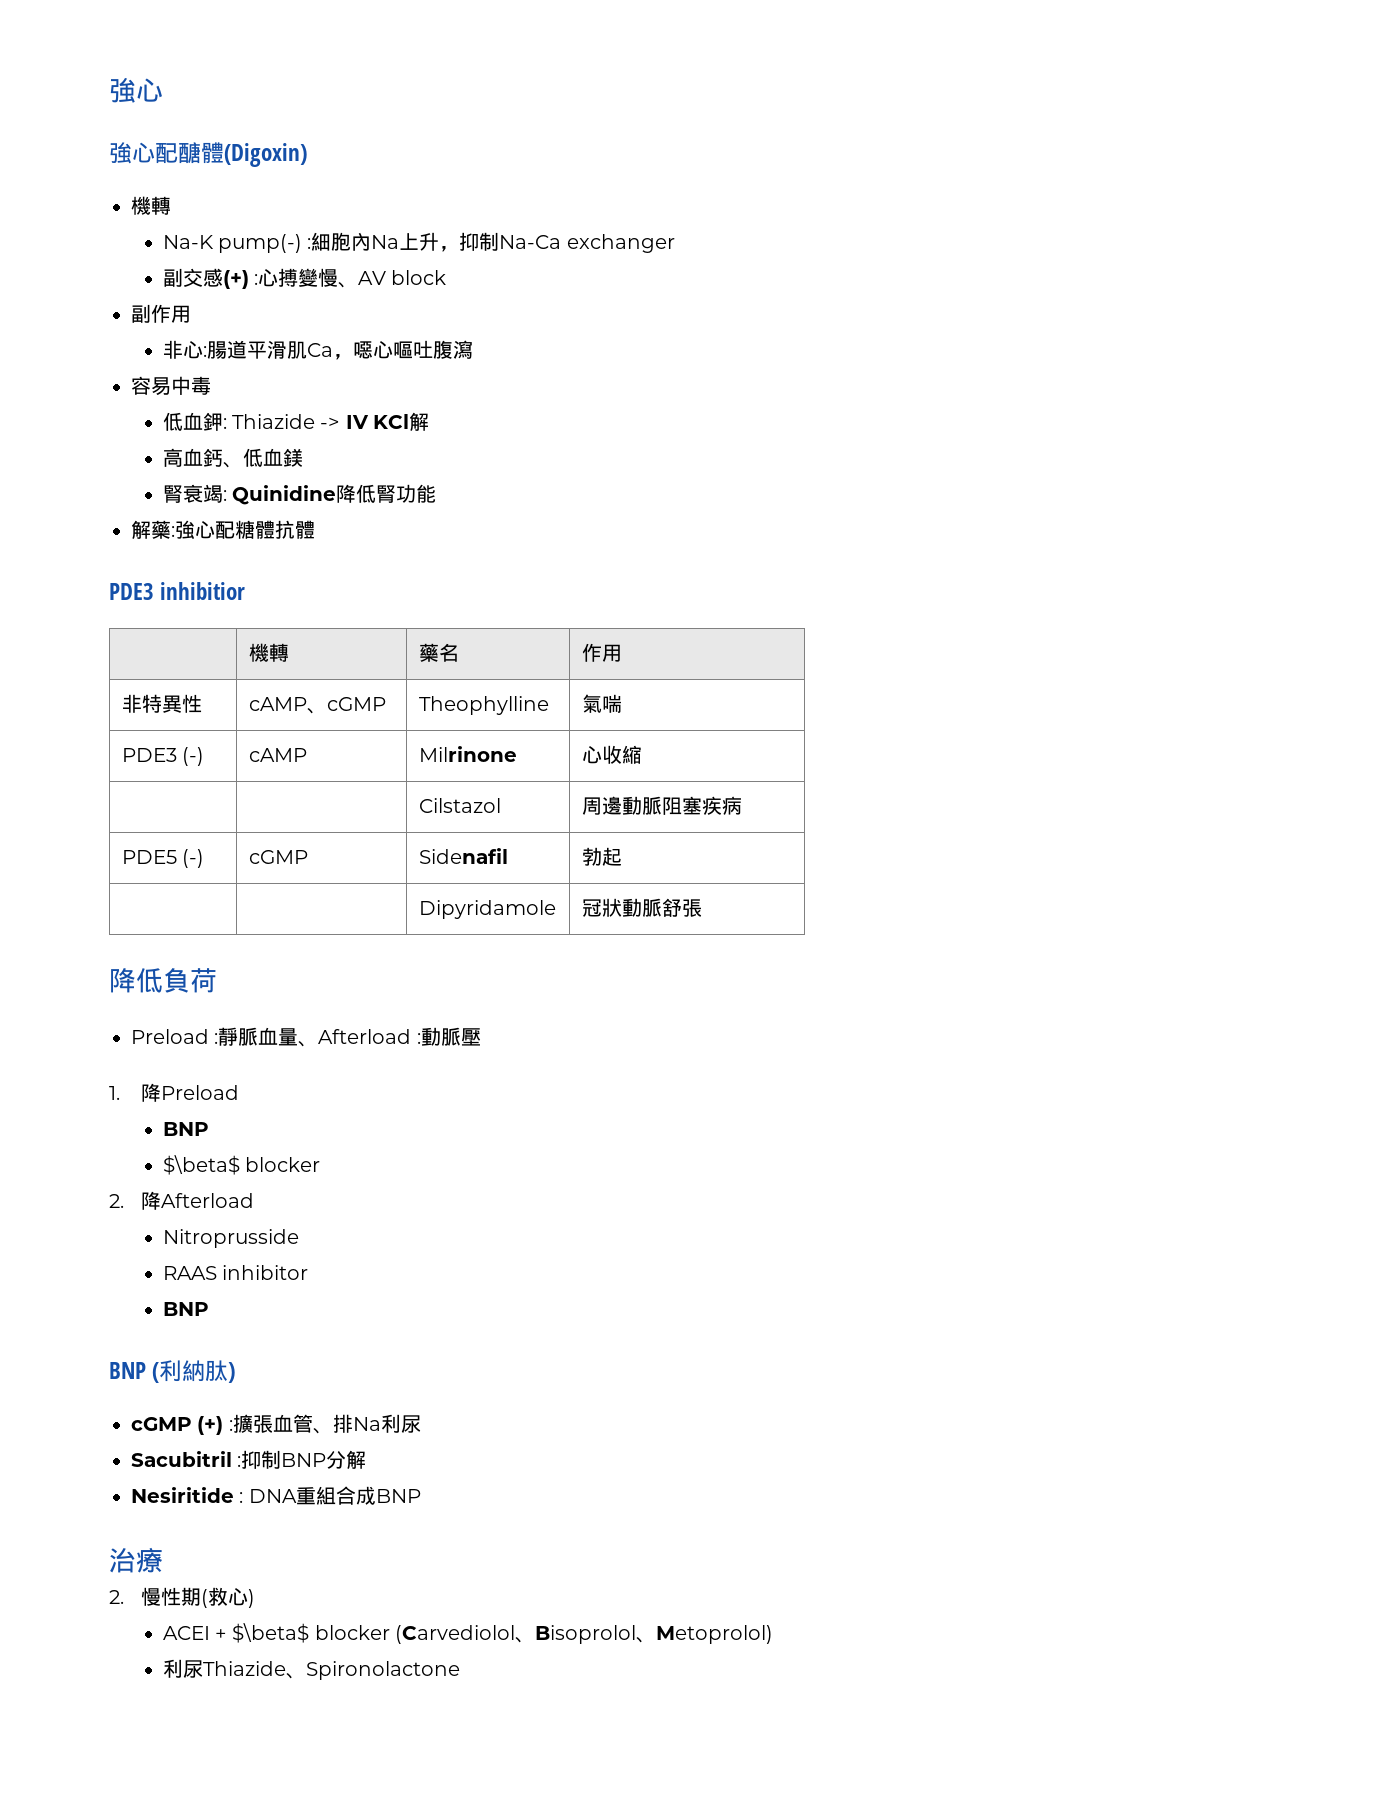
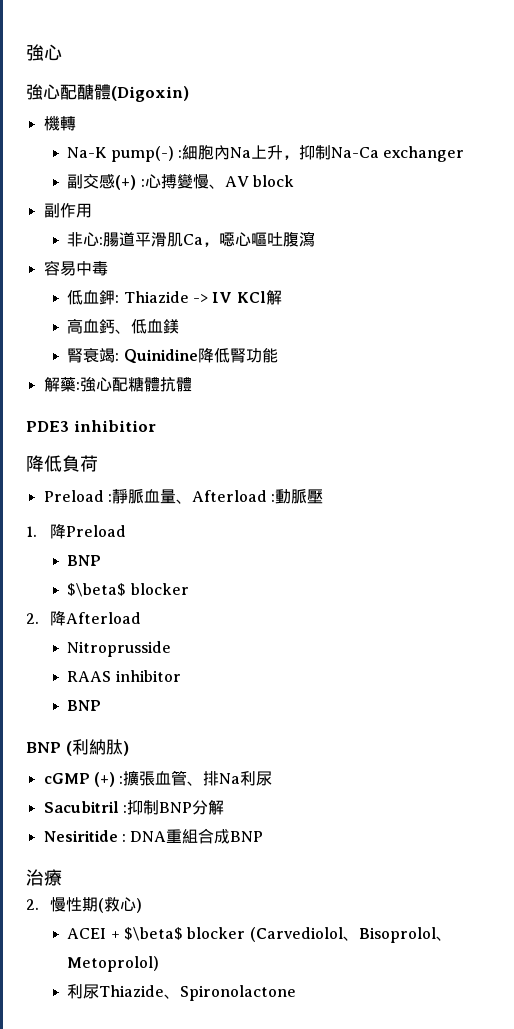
[248,643,289,662] [418,643,459,662] [581,643,622,662] [121,694,202,713] [248,697,386,714] [418,696,549,715] [581,694,622,713] [121,747,204,766] [248,748,307,762] [418,746,517,762] [581,745,642,764] [418,798,501,813] [581,796,742,815] [121,849,204,868] [248,850,308,864] [418,848,508,864] [581,847,622,866] [418,900,556,919] [581,898,702,917] // | 機轉 | 藥名 | 作用 // 非特異性 | cAMP、cGMP | Theophylline | 氣喘 // PDE3 (-) | cAMP | Milrinone | 心收縮 // | | Cilstazol | 周邊動脈阻塞疾病 // PDE5 (-) | cGMP | Sidenafil | 勃起 // | | Dipyridamole | 冠狀動脈舒張 -> (156, 426) none

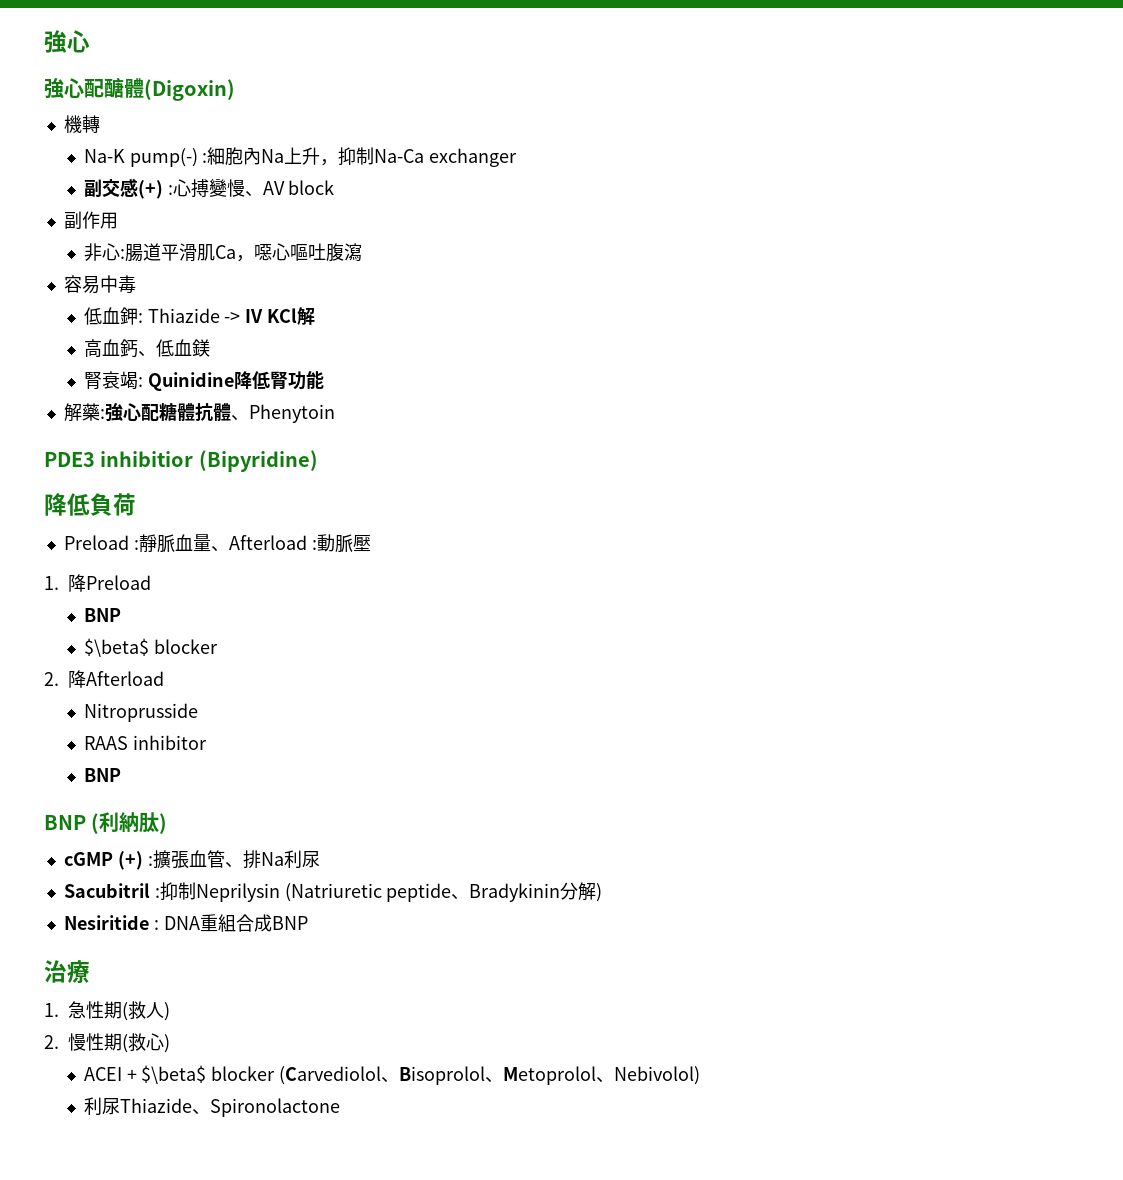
(192, 384) none -> [230,404,335,423] 、Phenytoin
(156, 426) none -> [198,450,318,472] (Bipyridine)
[158,802,192,813] BNP -> [195,883,561,902] Neprilysin (Natriuretic peptide、Bradykinin
(224, 807) none -> [596,883,603,902] )
(62, 877) none -> [44,1001,170,1021] // 1.急性期(救人)
[67,956,160,972] Metoprolol) -> [503,1066,701,1085] Metoprolol、Nebivolol)

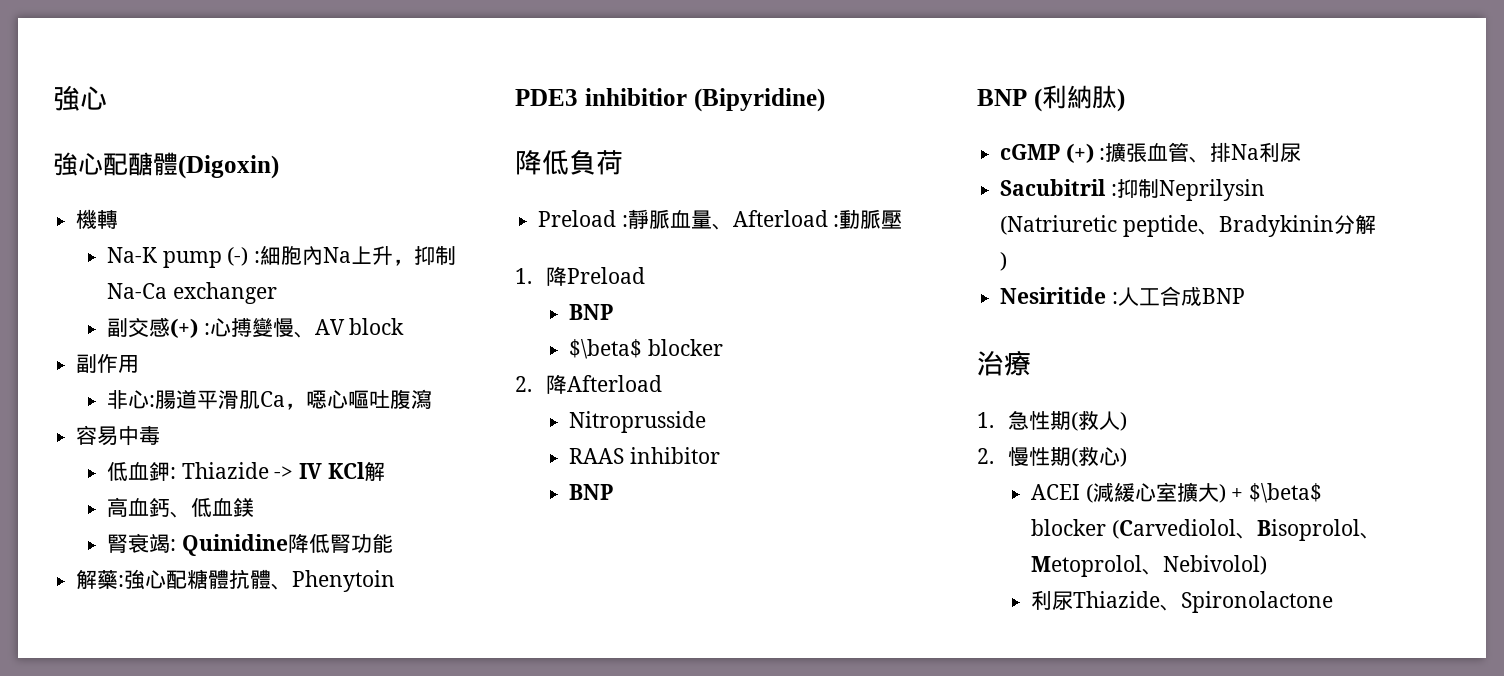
[129,148,198,167] pump(-) -> [162,247,249,268] pump (-)
[163,914,236,932] DNA重組 -> [1117,287,1160,306] 人工
(122, 1074) none -> [1085,482,1226,503] (減緩心室擴大)

